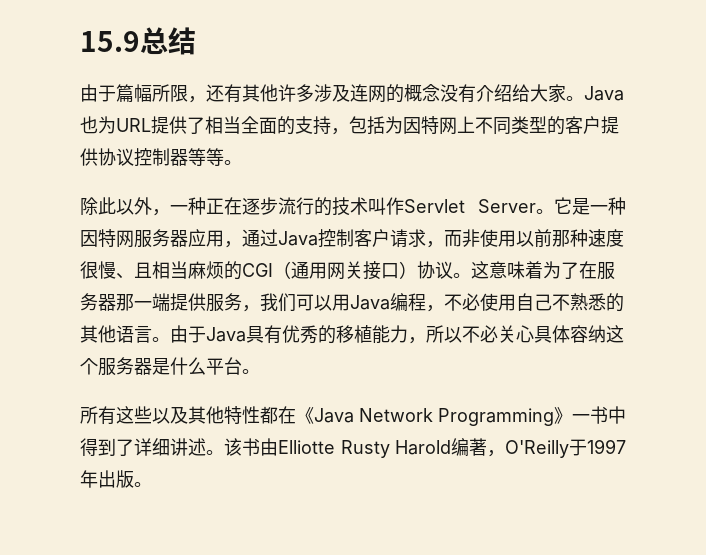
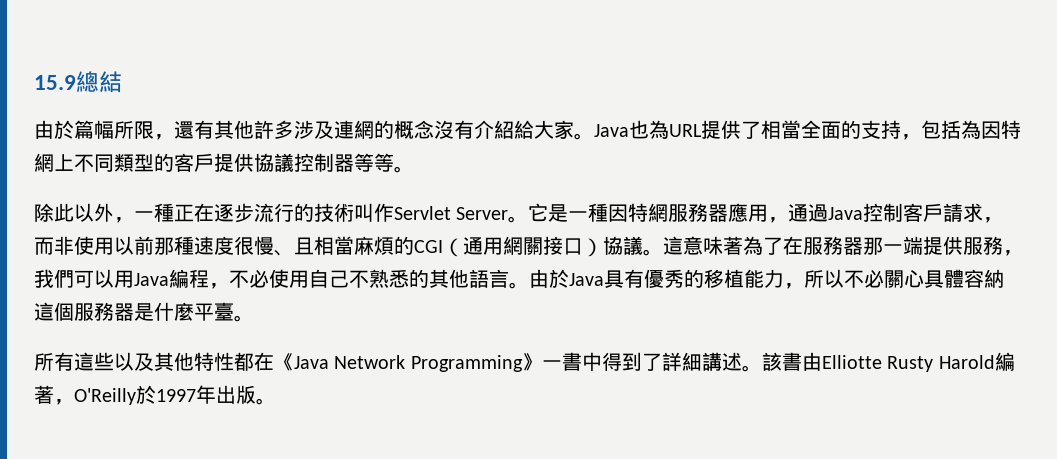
[140,27,196,55] [80,84,116,102] 总结 // 由于 -> [76,71,122,93] [34,120,74,139] 總結 // 由於
[206,84,530,103] 还有其他许多涉及连网的概念没有介绍给 -> [174,120,534,139] 還有其他許多涉及連網的概念沒有介紹給
[98,116,116,134] 为 -> [649,120,669,139] 為
[223,116,241,134] 当 -> [781,120,801,139] 當
[385,116,619,135] [80,148,134,166] 为因特网上不同类型的客户提供协议 -> [961,120,1021,139] [34,153,294,172] 為因特網上不同類型的客戶提供協議
[188,197,206,215] 种 -> [154,203,174,222] 種
[350,197,368,215] 术 -> [334,203,354,222] 術
[608,197,626,215] [80,229,278,248] 种因特网服务器应用，通过 -> [588,203,829,223] 種因特網服務器應用，通過
[372,229,408,248] 户请 -> [923,203,964,222] 戶請
[570,229,588,247] 种 -> [174,236,194,255] 種
[170,261,224,279] 当麻烦 -> [334,236,394,255] 當麻煩
[327,261,615,280] [80,293,98,311] 网关接口）协议。这意味着为了在服务 -> [503,236,843,257] 網關接口）協議。這意味著為了在服務
[224,293,296,312] 务，我们 -> [983,236,1023,256] [34,269,74,288] 務，我們
[390,293,408,311] 编 -> [169,269,189,288] 編
[116,325,206,343] 语言。由于 -> [469,269,569,289] 語言。由於
[282,325,300,343] 优 -> [644,269,664,288] 優
[498,325,624,343] [80,357,242,376] 关心具体容纳这个服务器是什么平台 -> [884,269,1004,288] [34,302,234,321] 關心具體容納這個服務器是什麼平臺
[116,406,134,424] 这 -> [74,352,94,371] 這
[590,406,608,424] 书 -> [561,352,582,371] 書
[134,438,260,456] 详细讲述。该书 -> [661,352,802,372] 詳細講述。該書
[451,438,469,456] 编 -> [994,352,1015,371] 編
[569,439,587,456] 于 -> [136,385,156,404] 於

